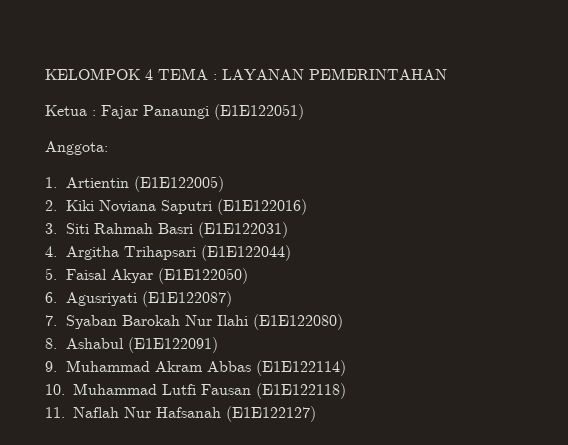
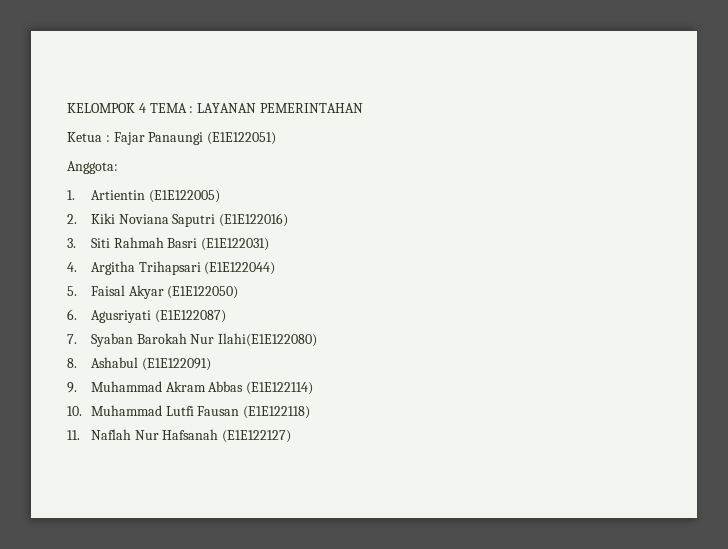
[217,314,344,330] Ilahi (E1E122080) -> [218,333,318,347] Ilahi(E1E122080)

